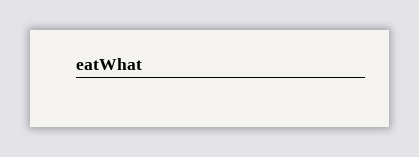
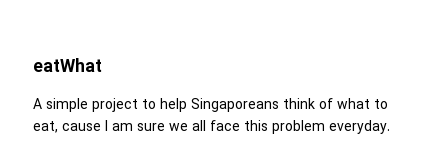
(142, 64) none -> [33,98,388,112] [33,120,390,134] // A simple project to help Singaporeans think of what to eat, cause I am sure we all face this problem everyday.

